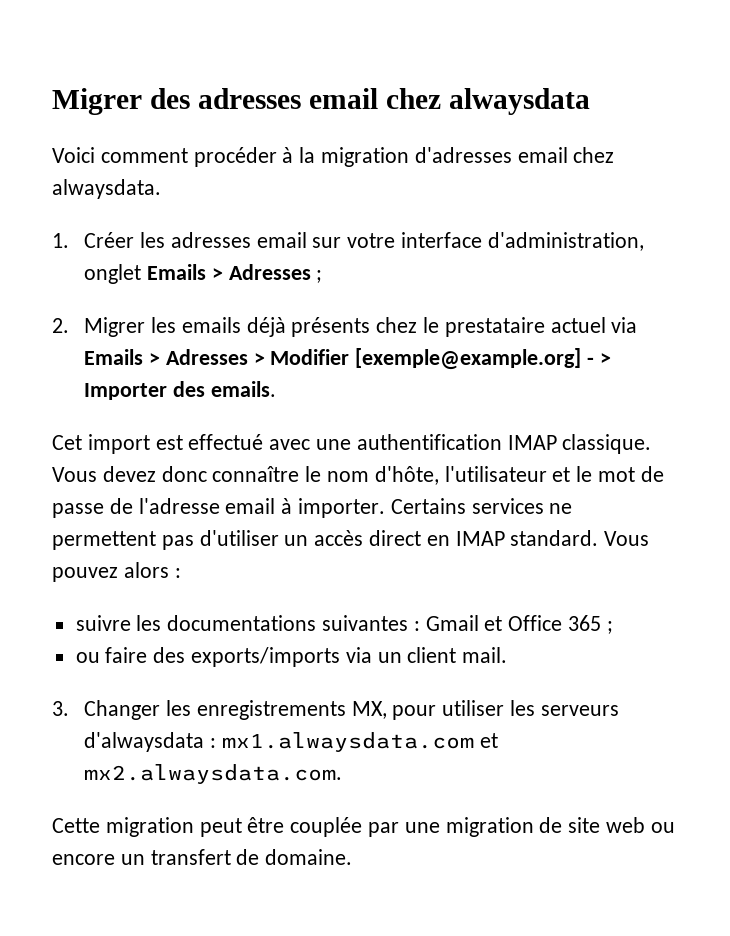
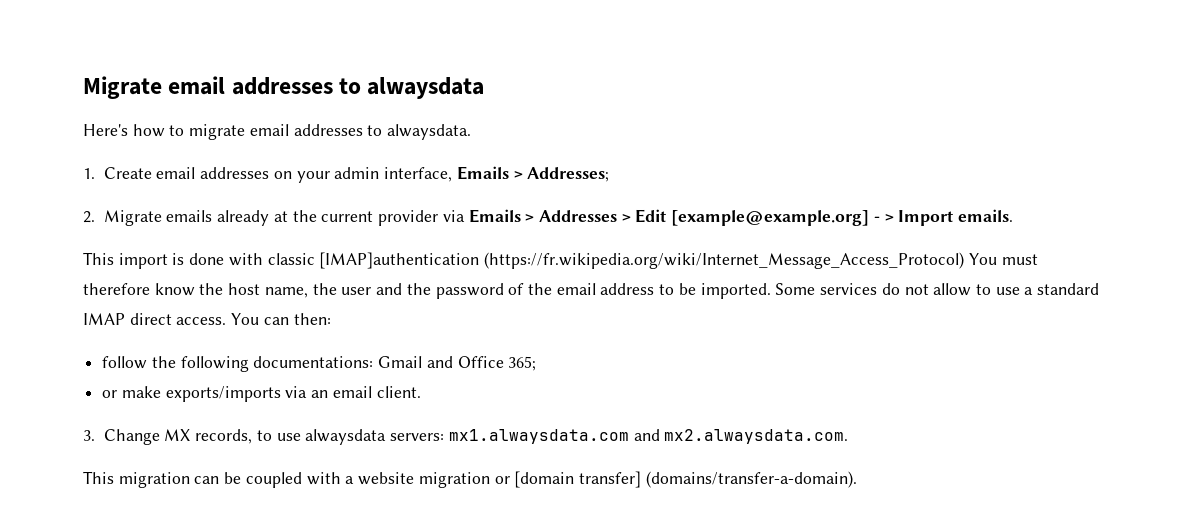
[52,88,590,115] [52,147,615,167] [52,179,161,199] [52,232,644,251] [84,264,323,284] [52,317,638,337] [84,348,611,370] [84,381,276,400] [52,434,652,454] [52,466,664,485] [52,498,573,518] [52,530,650,550] [52,562,181,582] [75,615,613,634] [75,647,508,667] [52,700,619,720] [84,732,498,752] [84,764,343,784] [52,817,675,837] [52,849,353,865] Migrer des adresses email chez alwaysdata // Voici comment procéder à la migration d'adresses email chez alwaysdata. // 1. Créer les adresses email sur votre interface d'administration, onglet Emails > Adresses ; // 2. Migrer les emails déjà présents chez le prestataire actuel via Emails > Adresses > Modifier [exemple@example.org] - > Importer des emails. // Cet import est effectué avec une authentification IMAP classique. Vous devez donc connaître le nom d'hôte, l'utilisateur et le mot de passe de l'adresse email à importer. Certains services ne permettent pas d'utiliser un accès direct en IMAP standard. Vous pouvez alors : // suivre les documentations suivantes : Gmail et Office 365 ; // ou faire des exports/imports via un client mail. // 3. Changer les enregistrements MX, pour utiliser les serveurs d'alwaysdata : mx1.alwaysdata.com et mx2.alwaysdata.com. // Cette migration peut être couplée par une migration de site web ou encore un transfert de domaine. -> [83,76,485,99] [83,124,472,140] [83,166,610,183] [83,209,1014,226] [83,252,1038,269] [83,283,1100,299] [83,313,331,325] [102,356,537,372] [102,386,421,402] [83,429,849,445] [83,471,857,488] Migrate email addresses to alwaysdata // Here's how to migrate email addresses to alwaysdata. // 1. Create email addresses on your admin interface, Emails > Addresses; // 2. Migrate emails already at the current provider via Emails > Addresses > Edit [example@example.org] - > Import emails. // This import is done with classic [IMAP]authentication (https://fr.wikipedia.org/wiki/Internet_Message_Access_Protocol) You must therefore know the host name, the user and the password of the email address to be imported. Some services do not allow to use a standard IMAP direct access. You can then: // follow the following documentations: Gmail and Office 365; // or make exports/imports via an email client. // 3. Change MX records, to use alwaysdata servers: mx1.alwaysdata.com and mx2.alwaysdata.com. // This migration can be coupled with a website migration or [domain transfer] (domains/transfer-a-domain).

